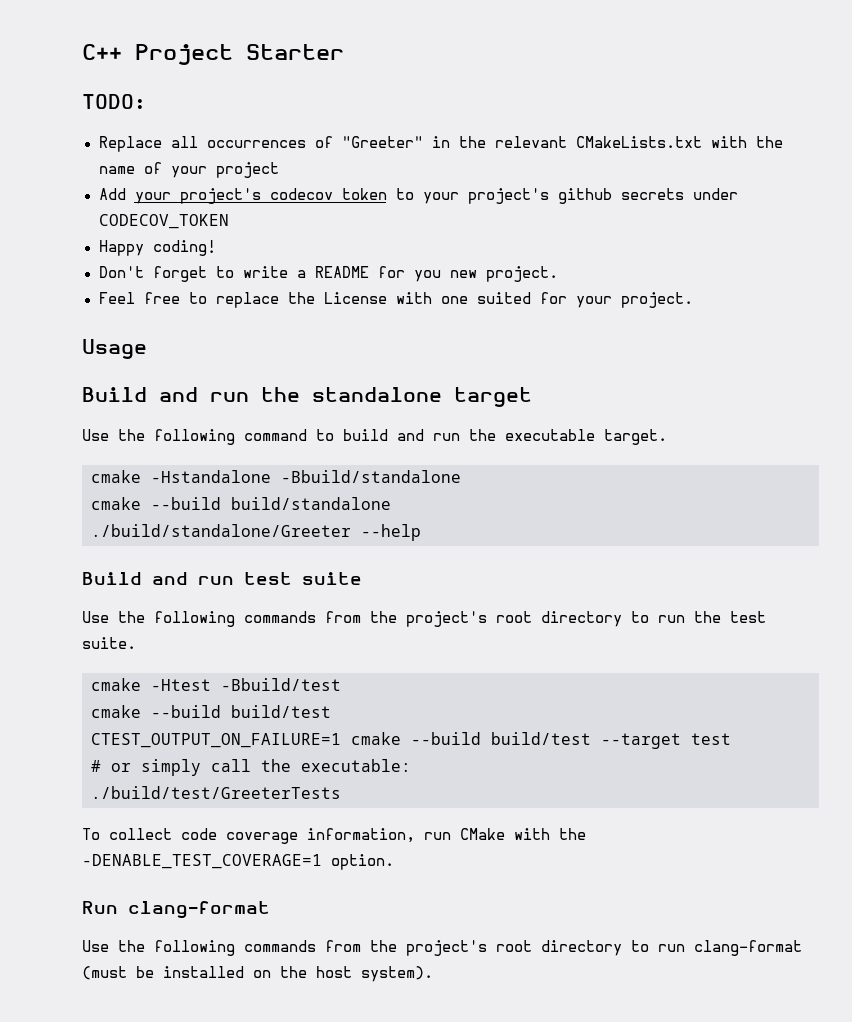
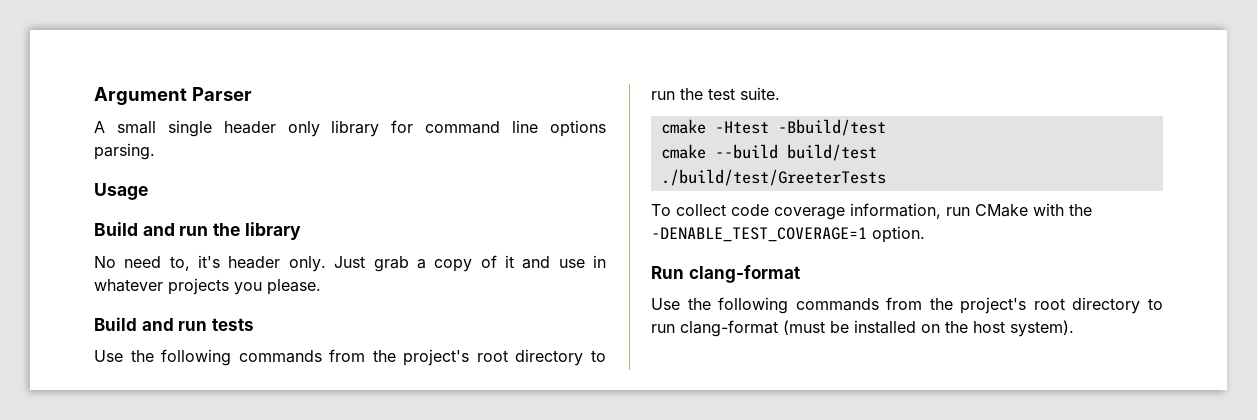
[82,44,344,65] [82,94,146,109] [98,136,783,152] [98,162,279,178] [98,188,738,204] [98,214,229,229] [98,240,216,256] [98,266,558,282] [98,292,693,308] C++ Project Starter // TODO: // Replace all occurrences of "Greeter" in the relevant CMakeLists.txt with the name of your project // Add your project's codecov token to your project's github secrets under CODECOV_TOKEN // Happy coding! // Don't forget to write a README for you new project. // Feel free to replace the License with one suited for your project. -> [94,87,252,105] [94,120,607,137] [94,143,155,160] Argument Parser // A small single header only library for command line options parsing.
[312,387,532,407] [82,429,667,445] [91,470,461,483] [91,497,391,510] [91,524,421,541] [82,572,362,585] standalone target // Use the following command to build and run the executable target. // cmake -Hstandalone -Bbuild/standalone // cmake --build build/standalone // ./build/standalone/Greeter --help // Build and run test suite -> [244,222,301,240] [94,255,606,272] [94,278,321,295] [94,317,254,331] library // No need to, it's header only. Just grab a copy of it and use in whatever projects you please. // Build and run tests
[91,732,731,749] [91,759,411,776] // CTEST_OUTPUT_ON_FAILURE=1 cmake --build build/test --target test // # or simply call the executable: -> (877, 152) none

